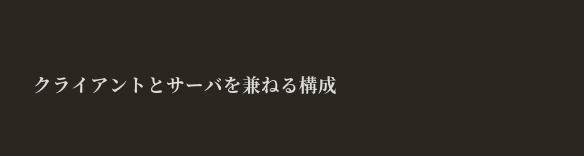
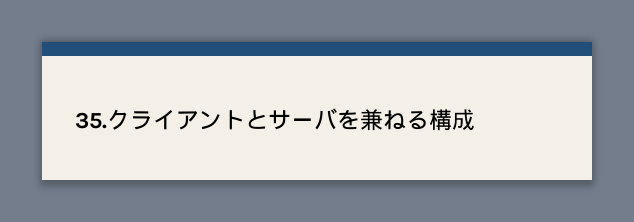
(33, 85) none -> [75,112,107,129] 35.

